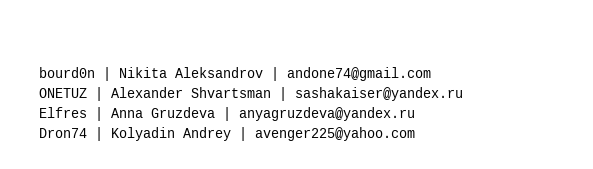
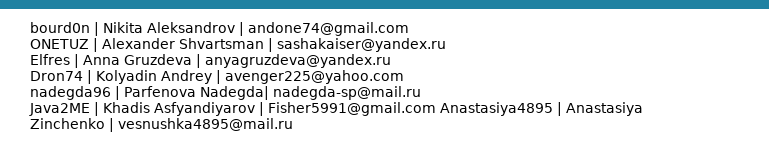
(415, 134) none -> [30,86,421,100] [29,102,643,116] [30,118,293,132] // nadegda96 | Parfenova Nadegda| nadegda-sp@mail.ru // Java2ME | Khadis Asfyandiyarov | Fisher5991@gmail.com Anastasiya4895 | Anastasiya Zinchenko | vesnushka4895@mail.ru

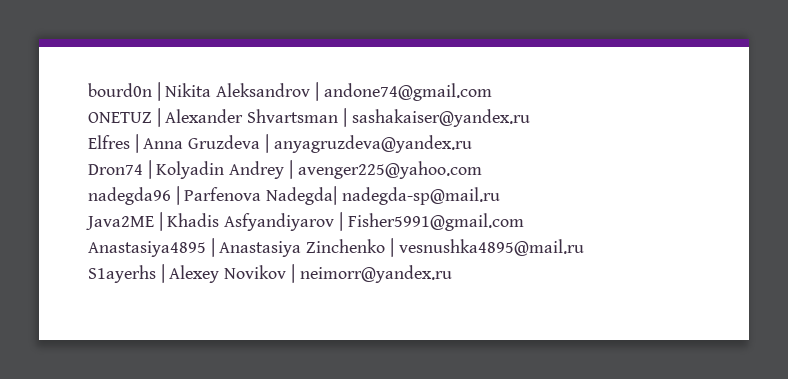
(436, 109) none -> (524, 222) //
(293, 124) none -> [88,264,452,283] // S1ayerhs | Alexey Novikov | neimorr@yandex.ru

